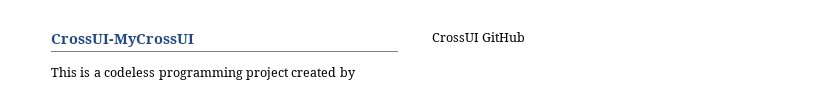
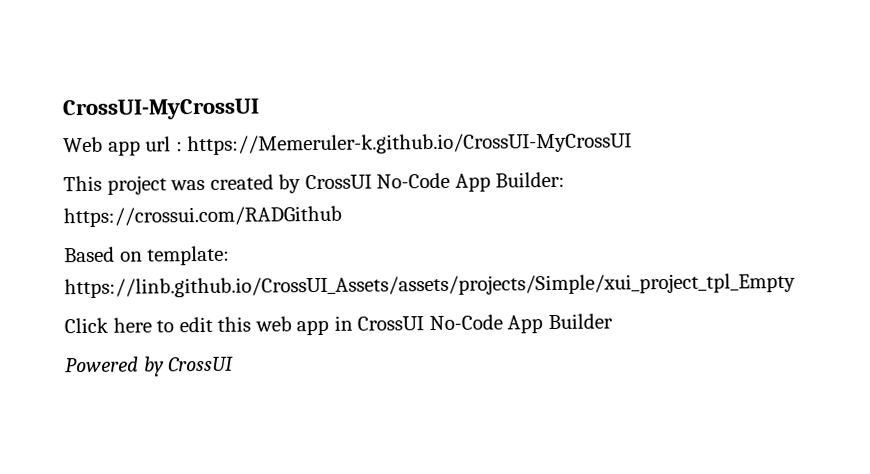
[51,67,356,80] [432,32,526,42] This is a codeless programming project created by CrossUI GitHub -> [63,132,633,156] [63,171,566,195] [63,205,342,228] [64,245,231,266] [64,272,796,299] [64,313,613,336] [65,356,235,377] Web app url : https://Memeruler-k.github.io/CrossUI-MyCrossUI // This project was created by CrossUI No-Code App Builder: https://crossui.com/RADGithub // Based on template: https://linb.github.io/CrossUI_Assets/assets/projects/Simple/xui_project_tpl_Empty // Click here to edit this web app in CrossUI No-Code App Builder // Powered by CrossUI

